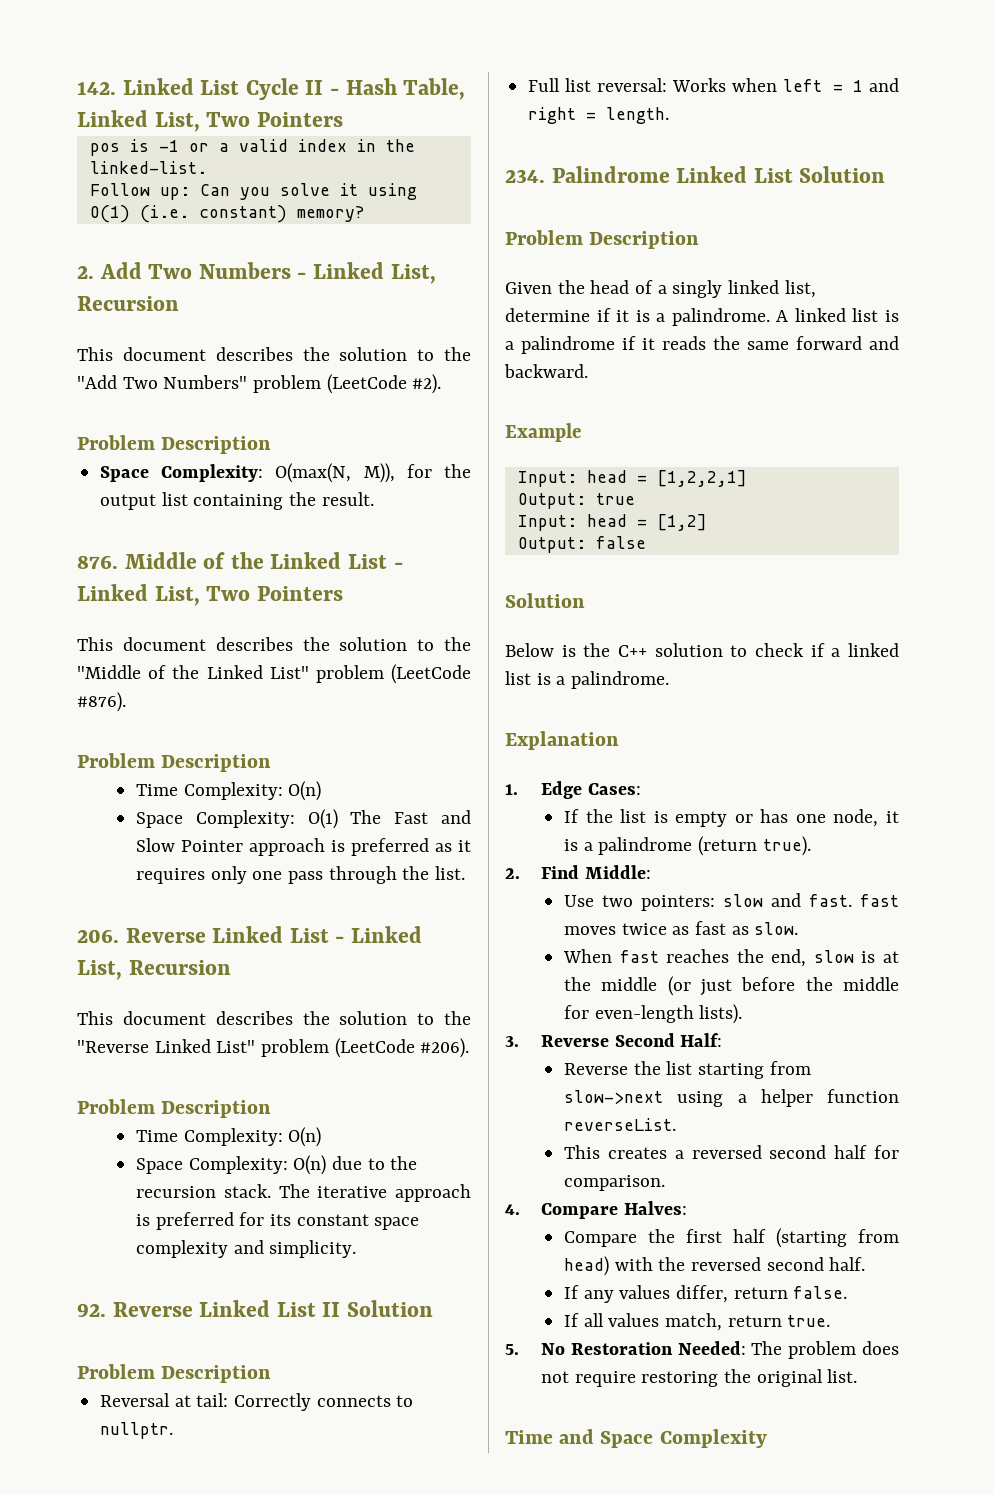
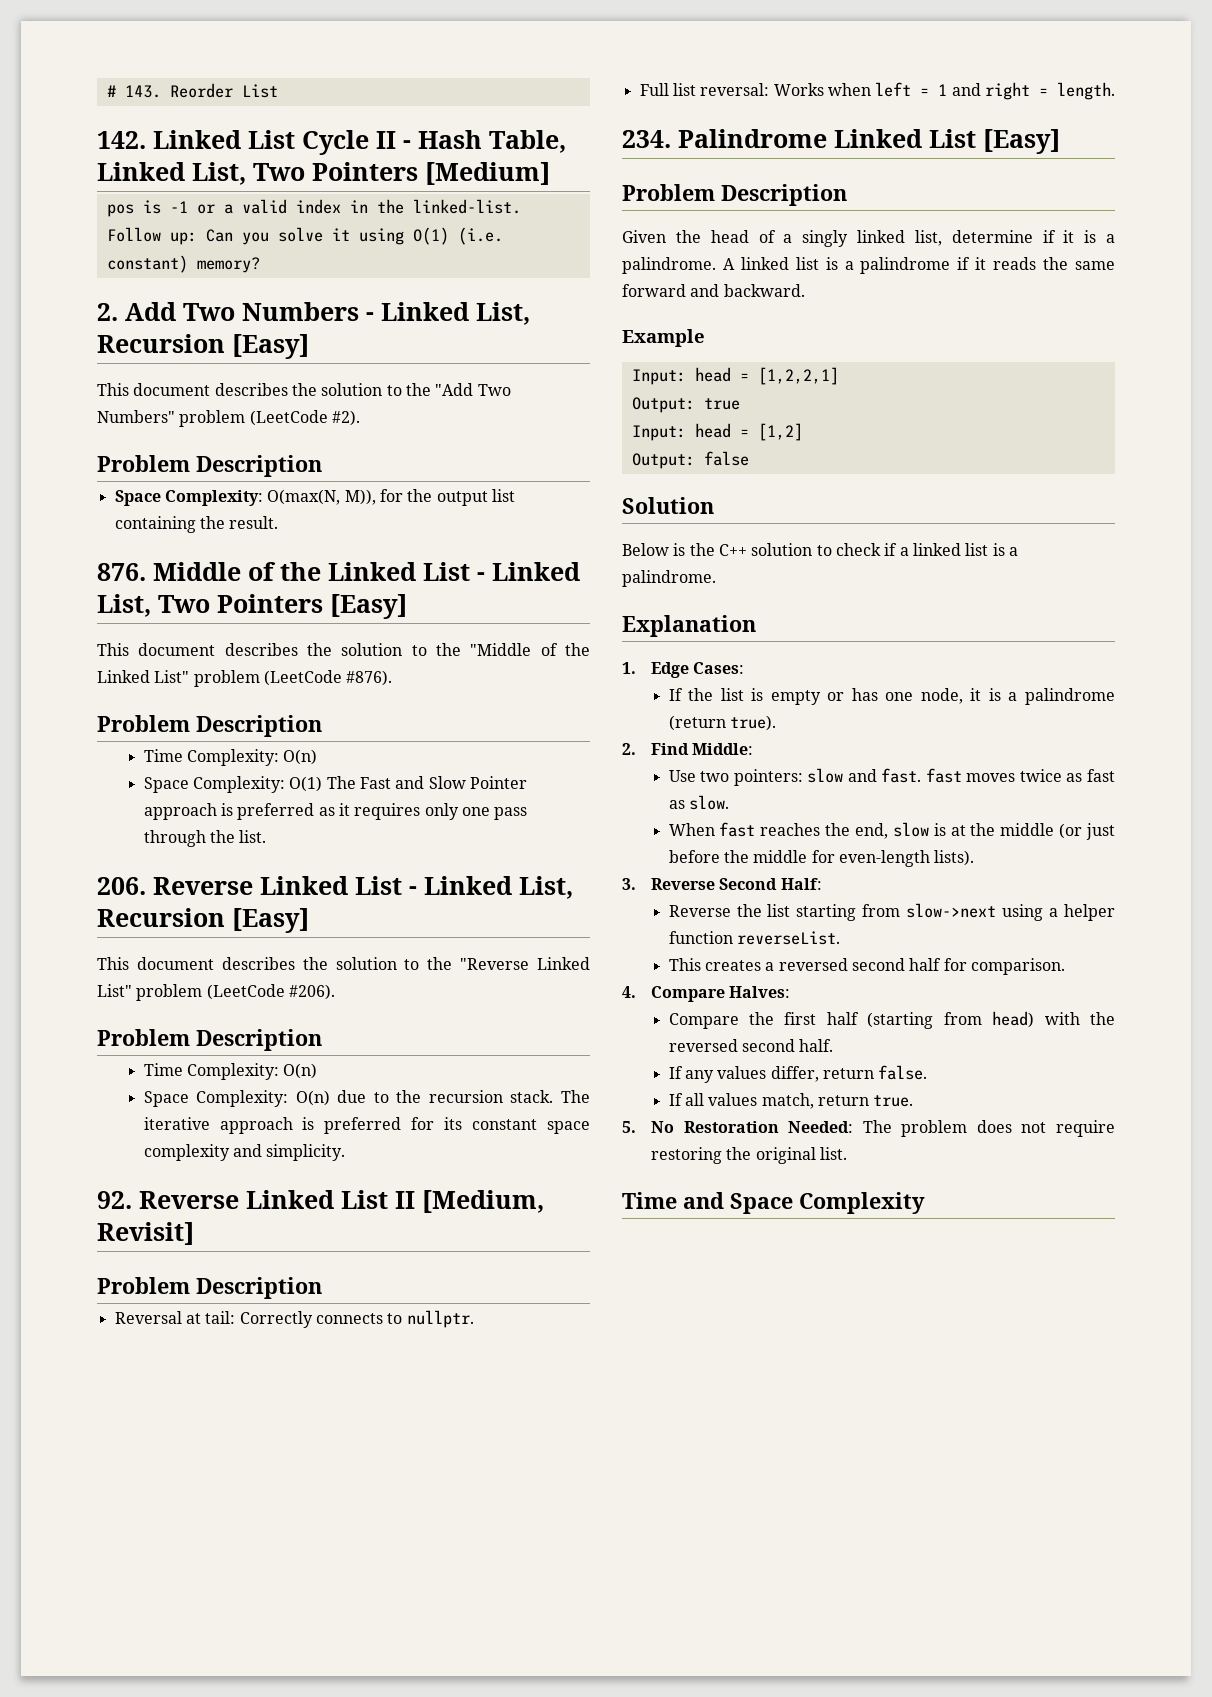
(77, 88) none -> [106,83,278,98] # 143. Reorder List //
(343, 119) none -> [425,162,550,185] [Medium]
(179, 303) none -> [232,334,309,359] [Easy]
(343, 593) none -> [330,594,407,619] [Easy]
(231, 967) none -> [232,908,309,933] [Easy]
[347,1300,434,1317] Solution -> [422,1190,544,1213] [97,1222,194,1245] [Medium, Revisit]
[799,166,886,183] Solution -> [983,129,1060,154] [Easy]

